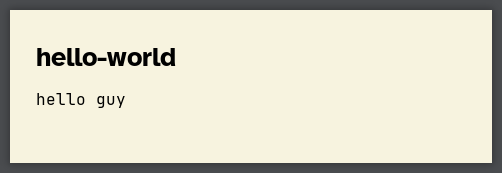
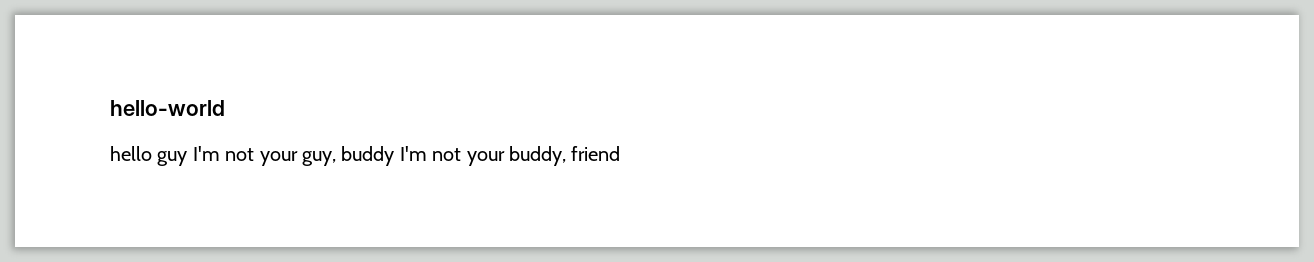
(126, 102) none -> [192,146,621,166] I'm not your guy, buddy I'm not your buddy, friend

